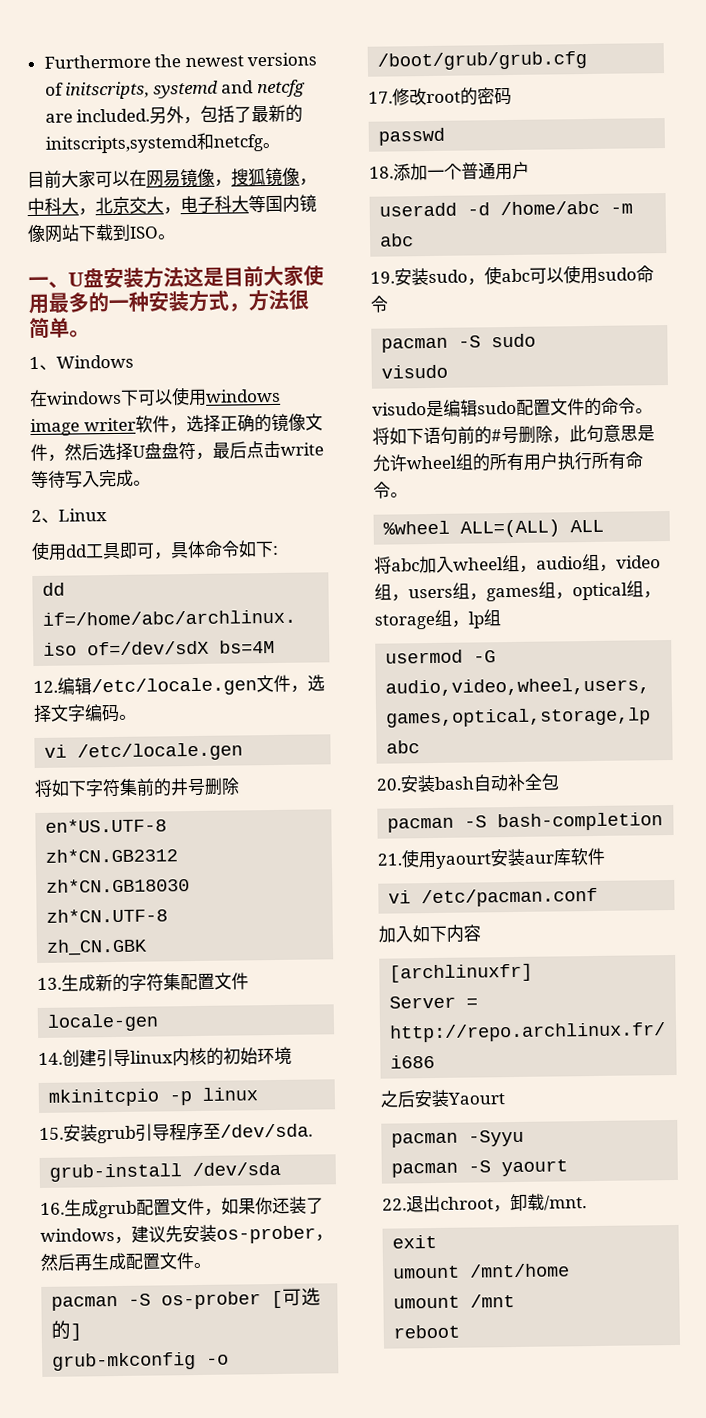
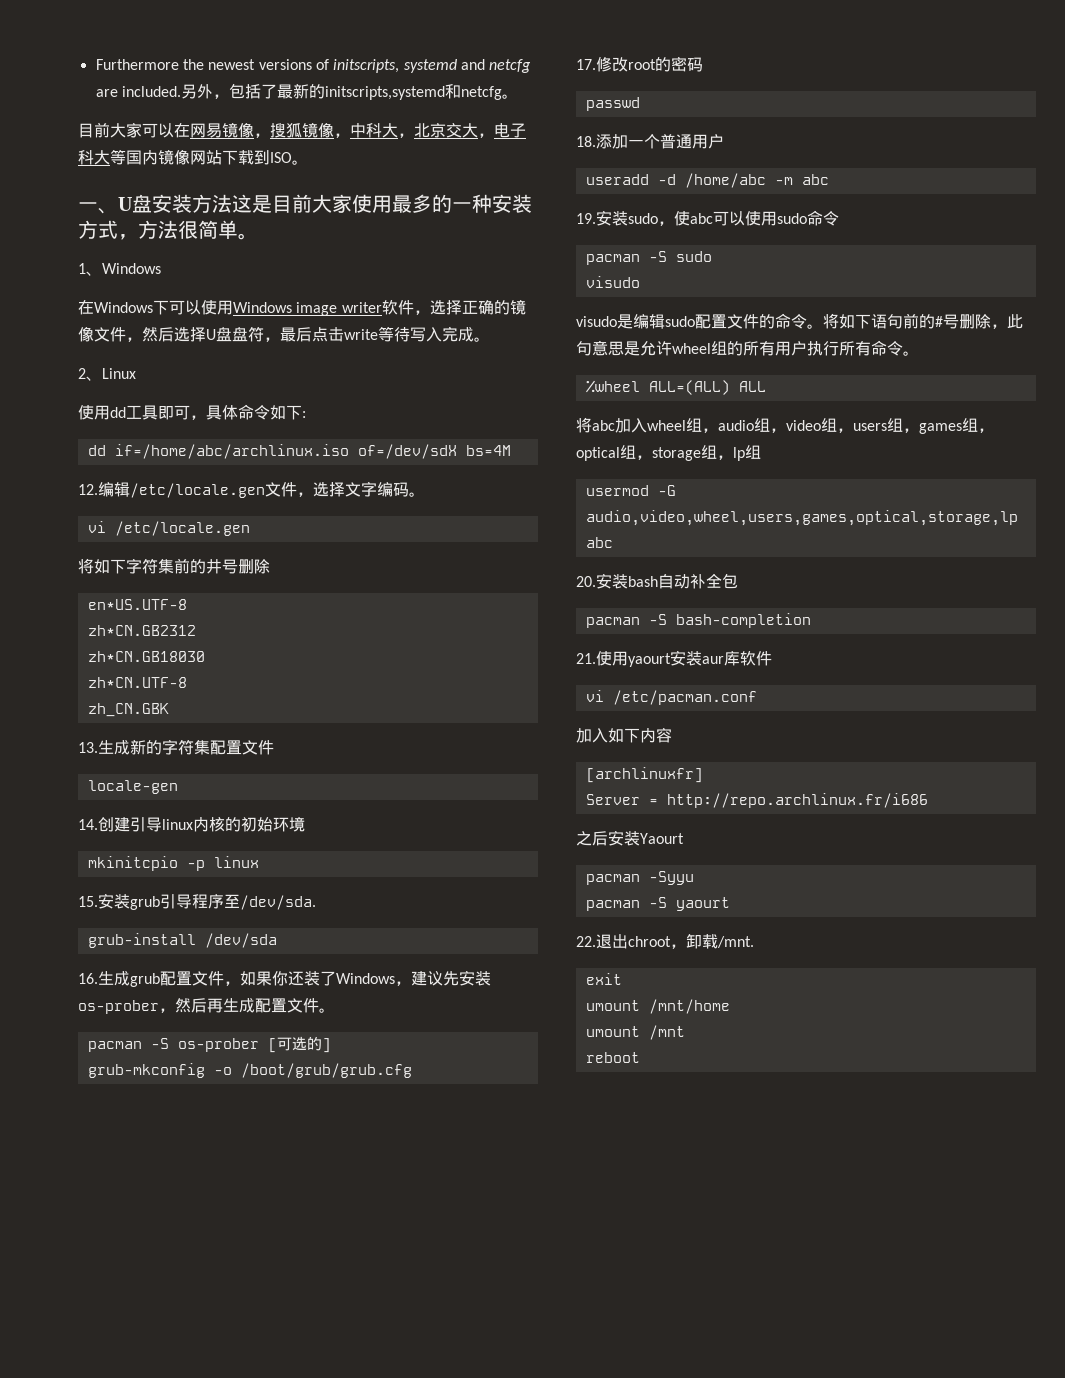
[46,390,122,405] windows -> [94,302,153,313] Windows
[205,388,281,403] windows -> [233,302,292,313] Windows
[40,1228,115,1242] windows -> [336,973,395,984] Windows

